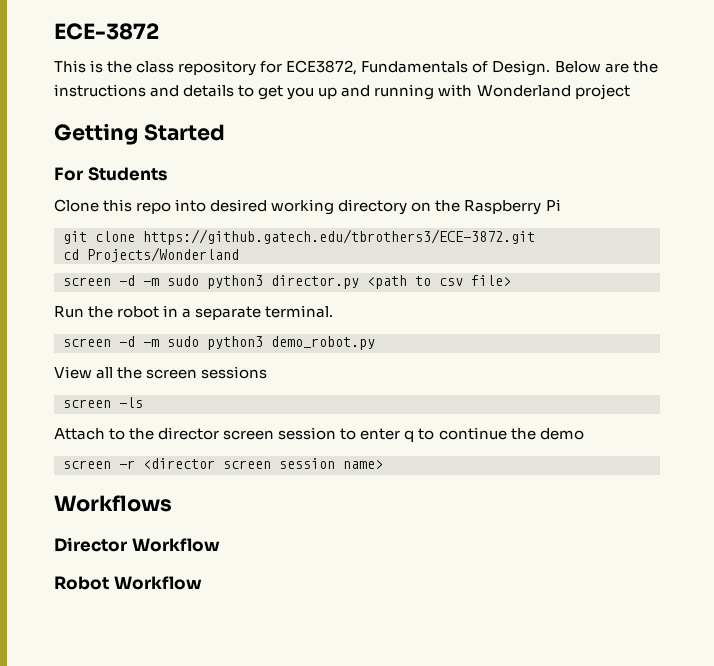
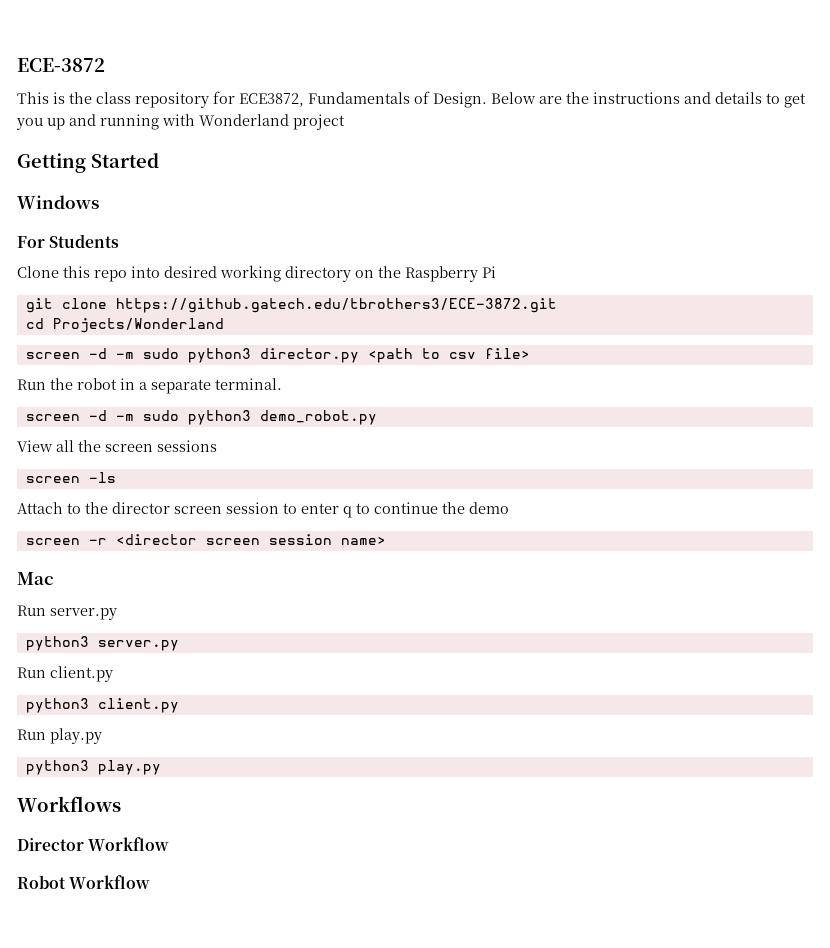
(225, 132) none -> [17,195,99,209] // Windows
(383, 464) none -> [17,572,54,585] [17,605,117,620] [25,636,179,651] [17,666,113,682] [25,698,179,713] [17,728,102,744] [25,760,161,775] // Mac // Run server.py // python3 server.py // Run client.py // python3 client.py // Run play.py // python3 play.py

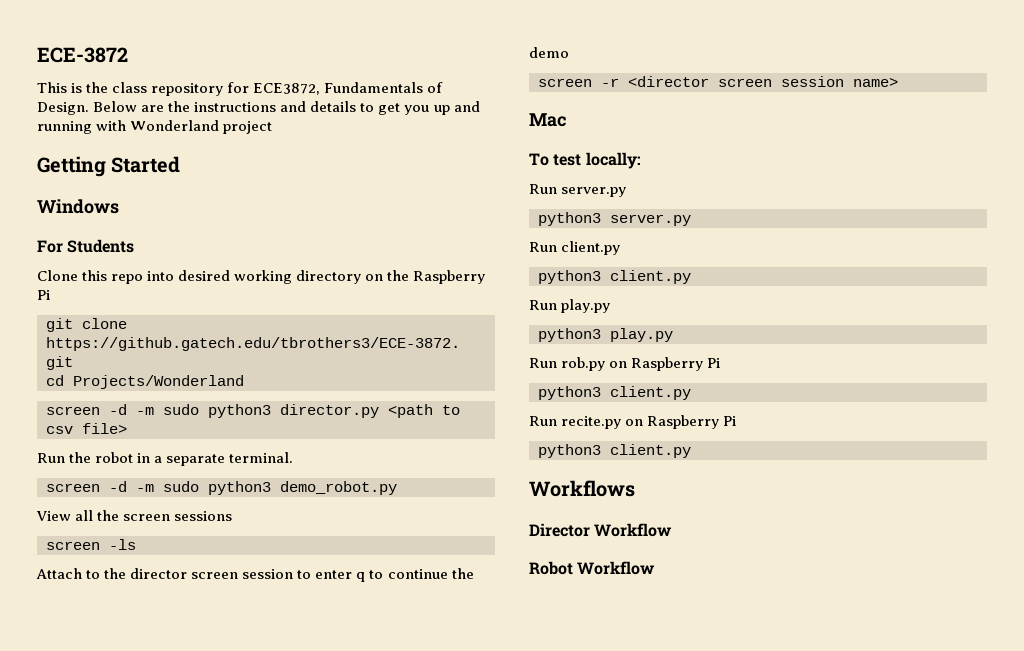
(54, 578) none -> [529,152,641,169] // To test locally:
(161, 767) none -> [529,357,721,371] [538,386,691,400] [529,415,737,429] [538,444,691,458] // Run rob.py on Raspberry Pi // python3 client.py // Run recite.py on Raspberry Pi // python3 client.py

